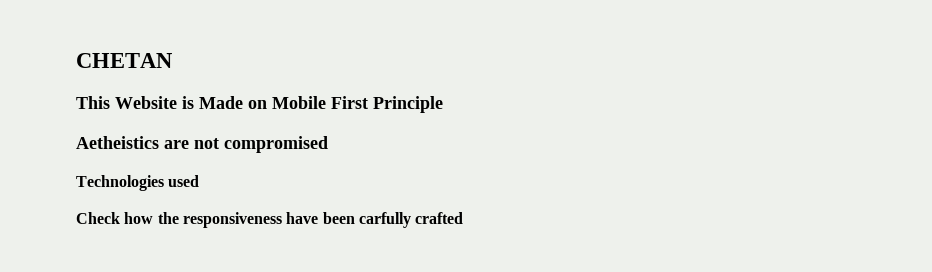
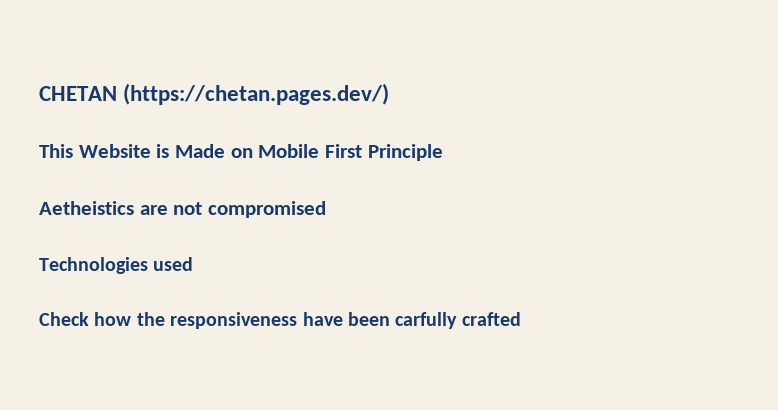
(172, 60) none -> [123,83,390,105] (https://chetan.pages.dev/)

